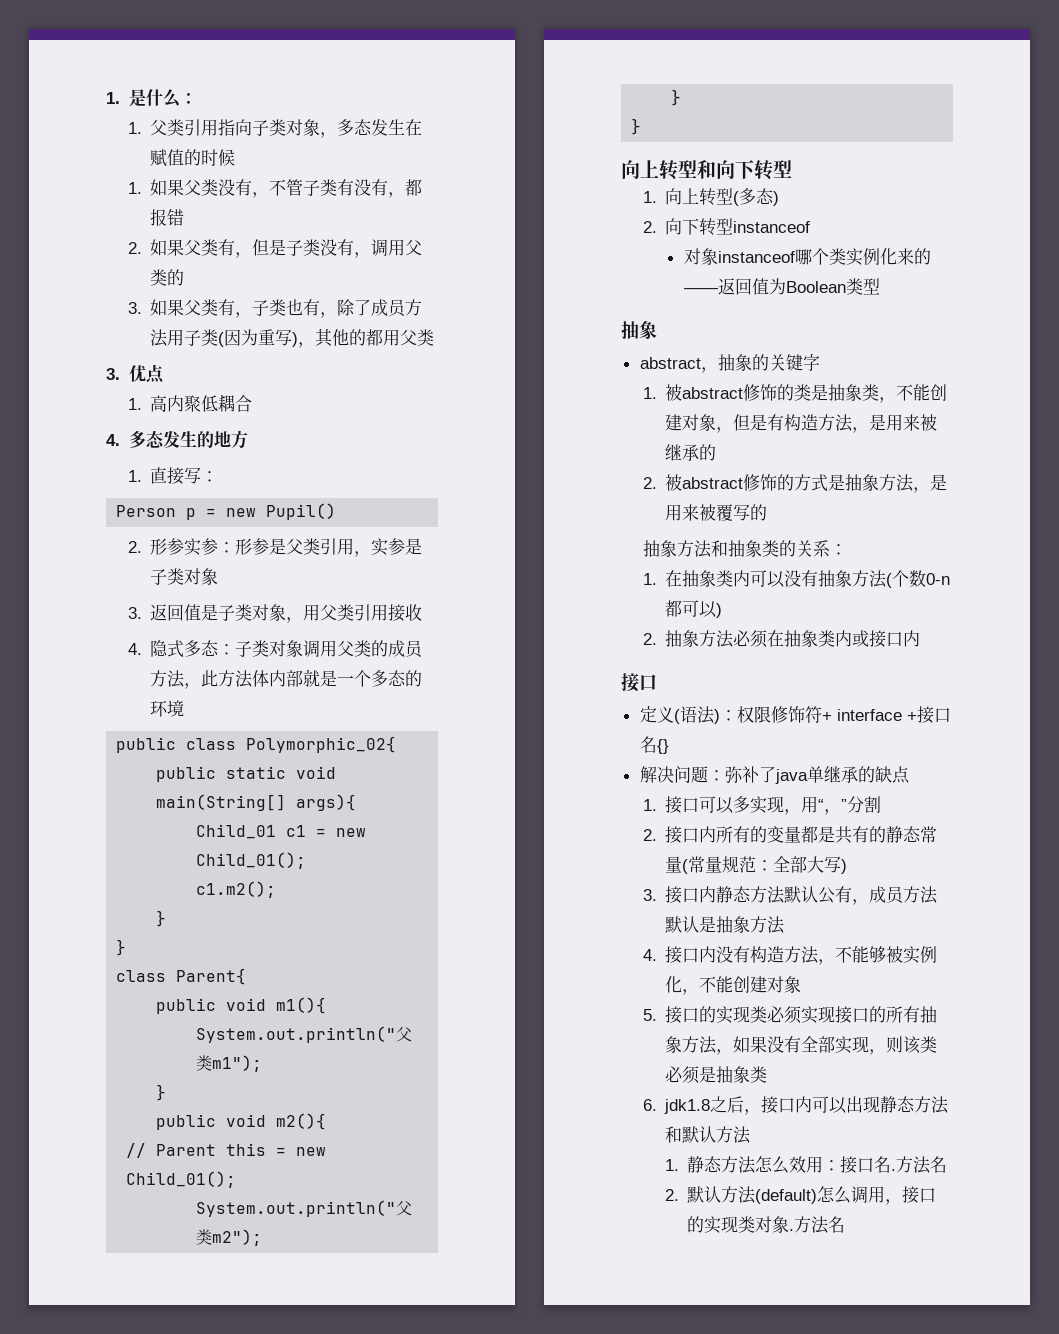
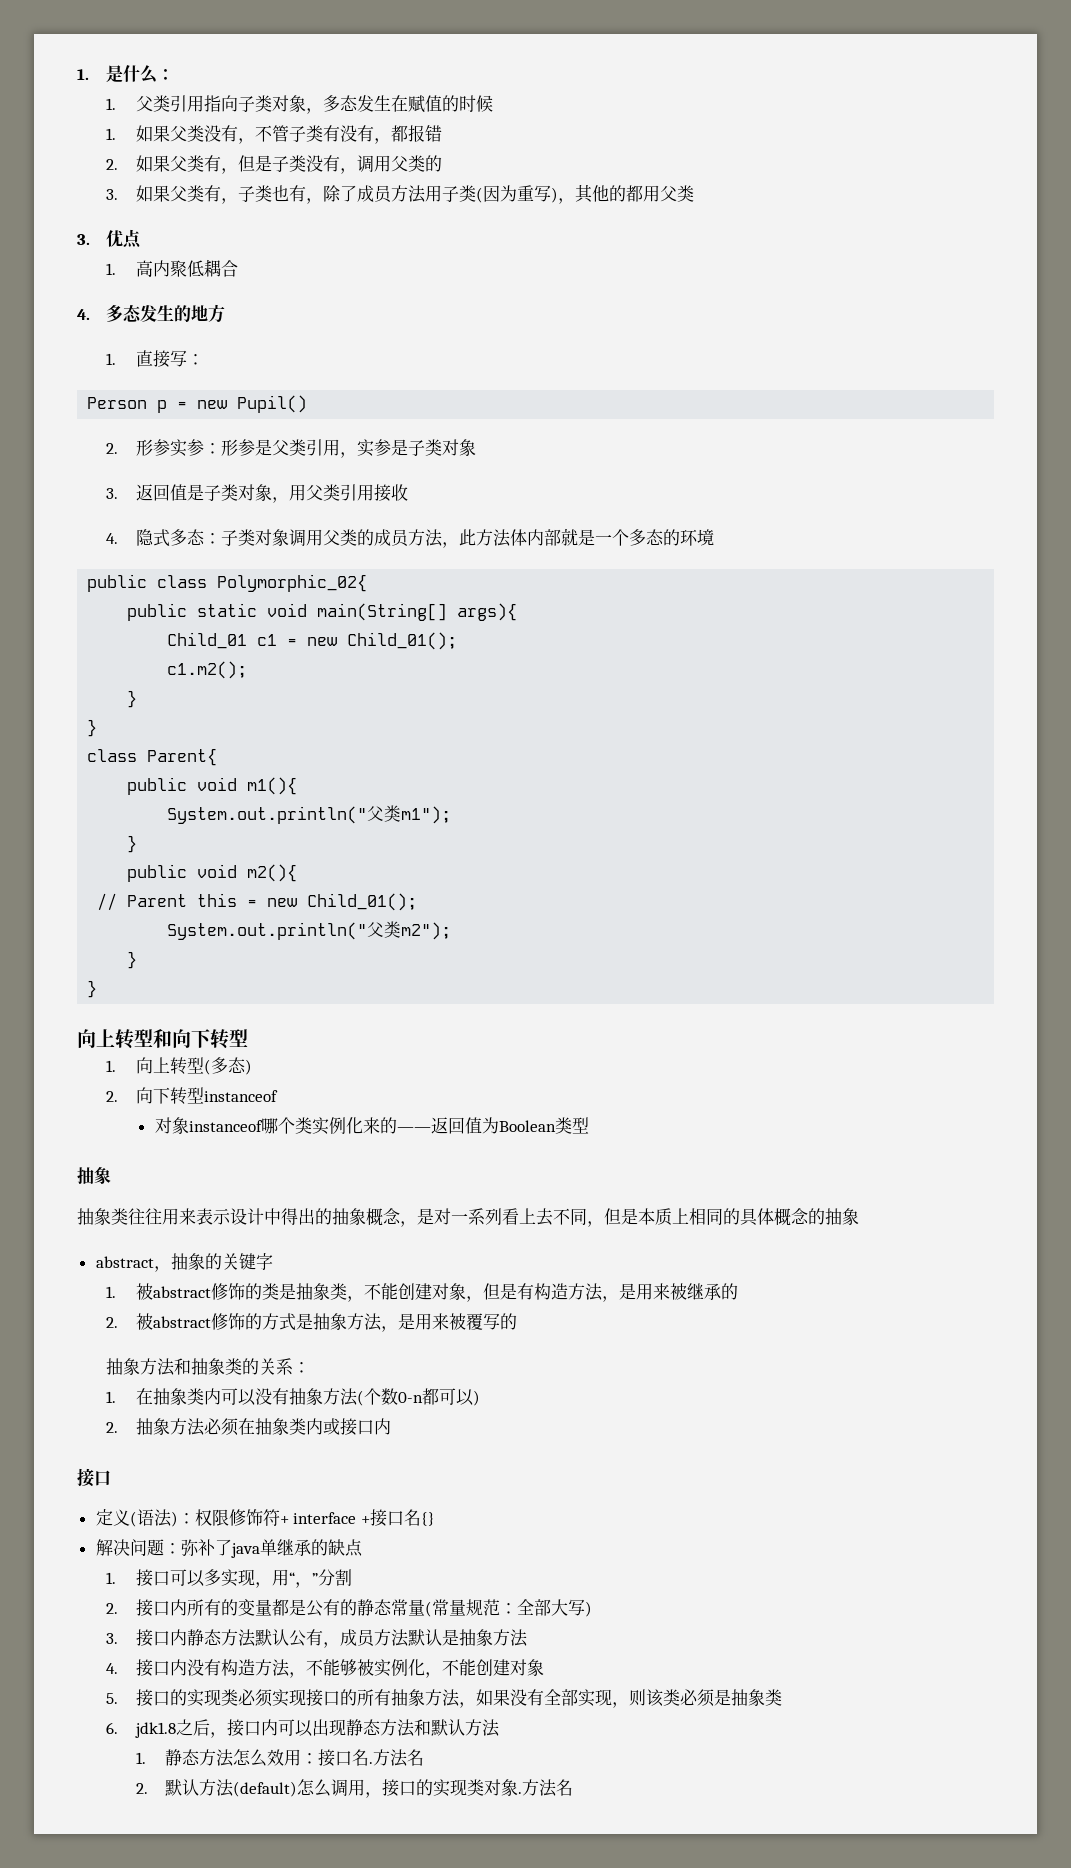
(657, 330) none -> [77,1208,859,1227] // 抽象类往往用来表示设计中得出的抽象概念，是对一系列看上去不同，但是本质上相同的具体概念的抽象
[835,826,853,844] 共 -> [305,1600,323,1617] 公

